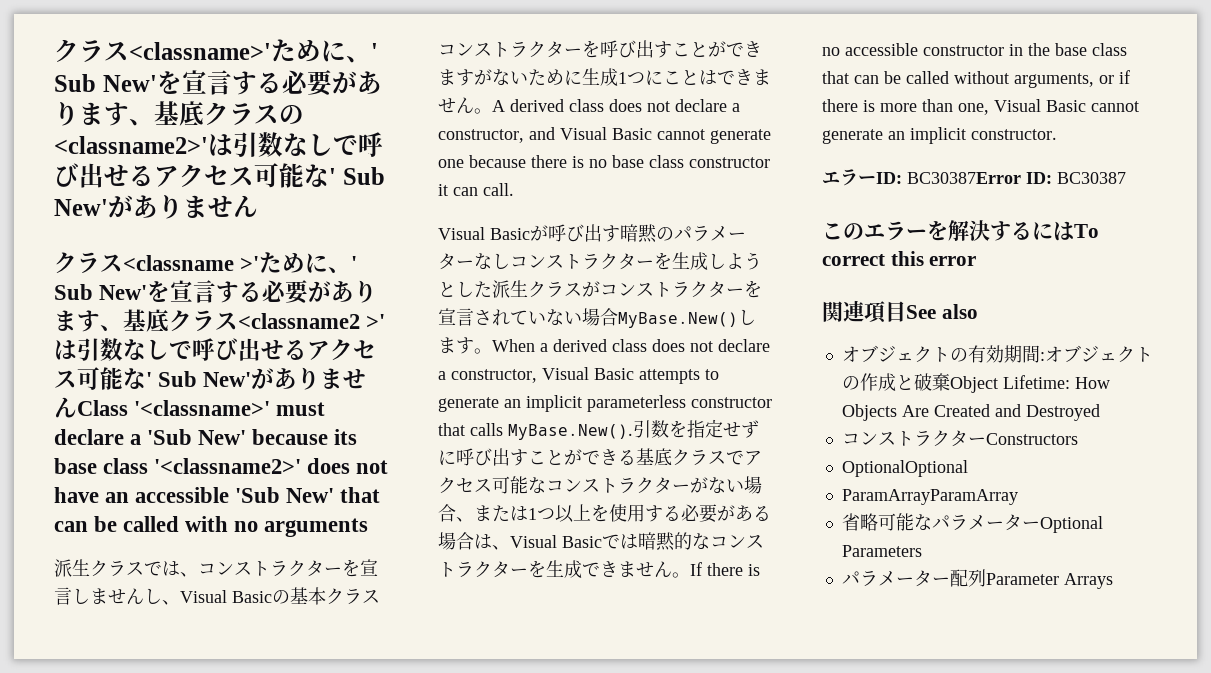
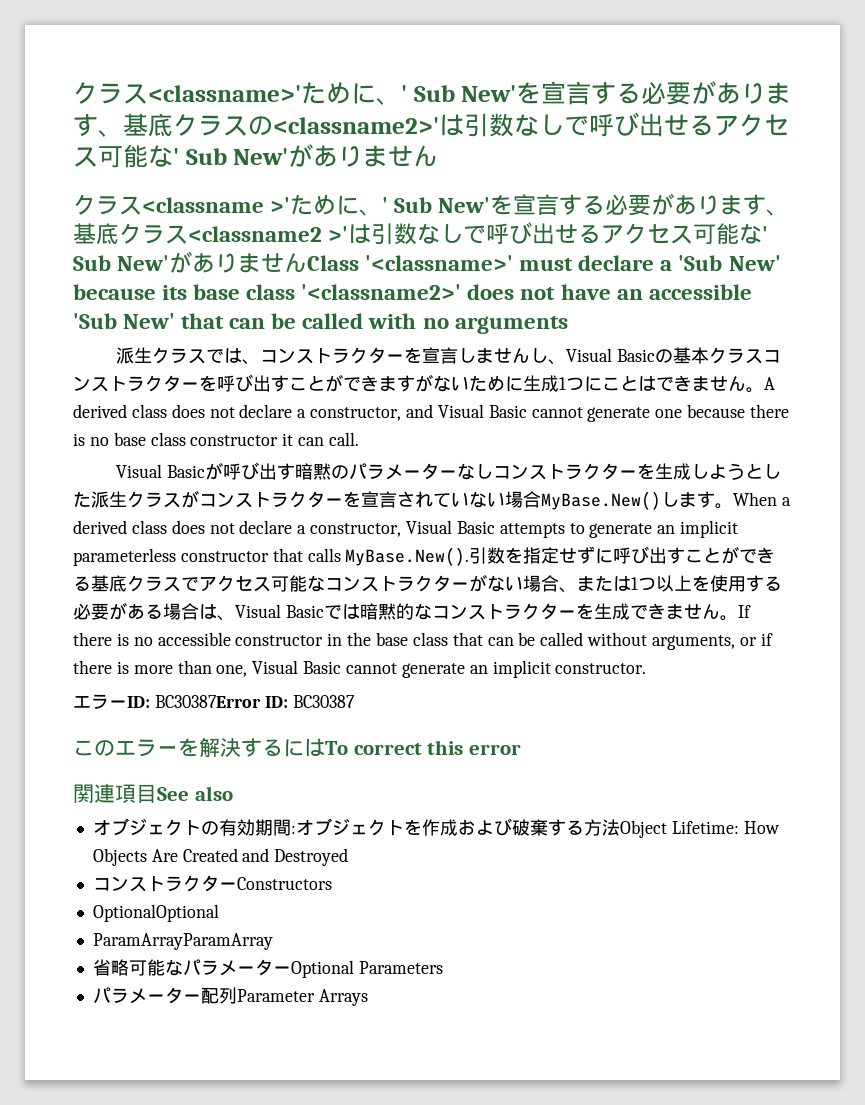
[841,373,950,391] の作成と破棄 -> [403,818,620,836] を作成および破棄する方法

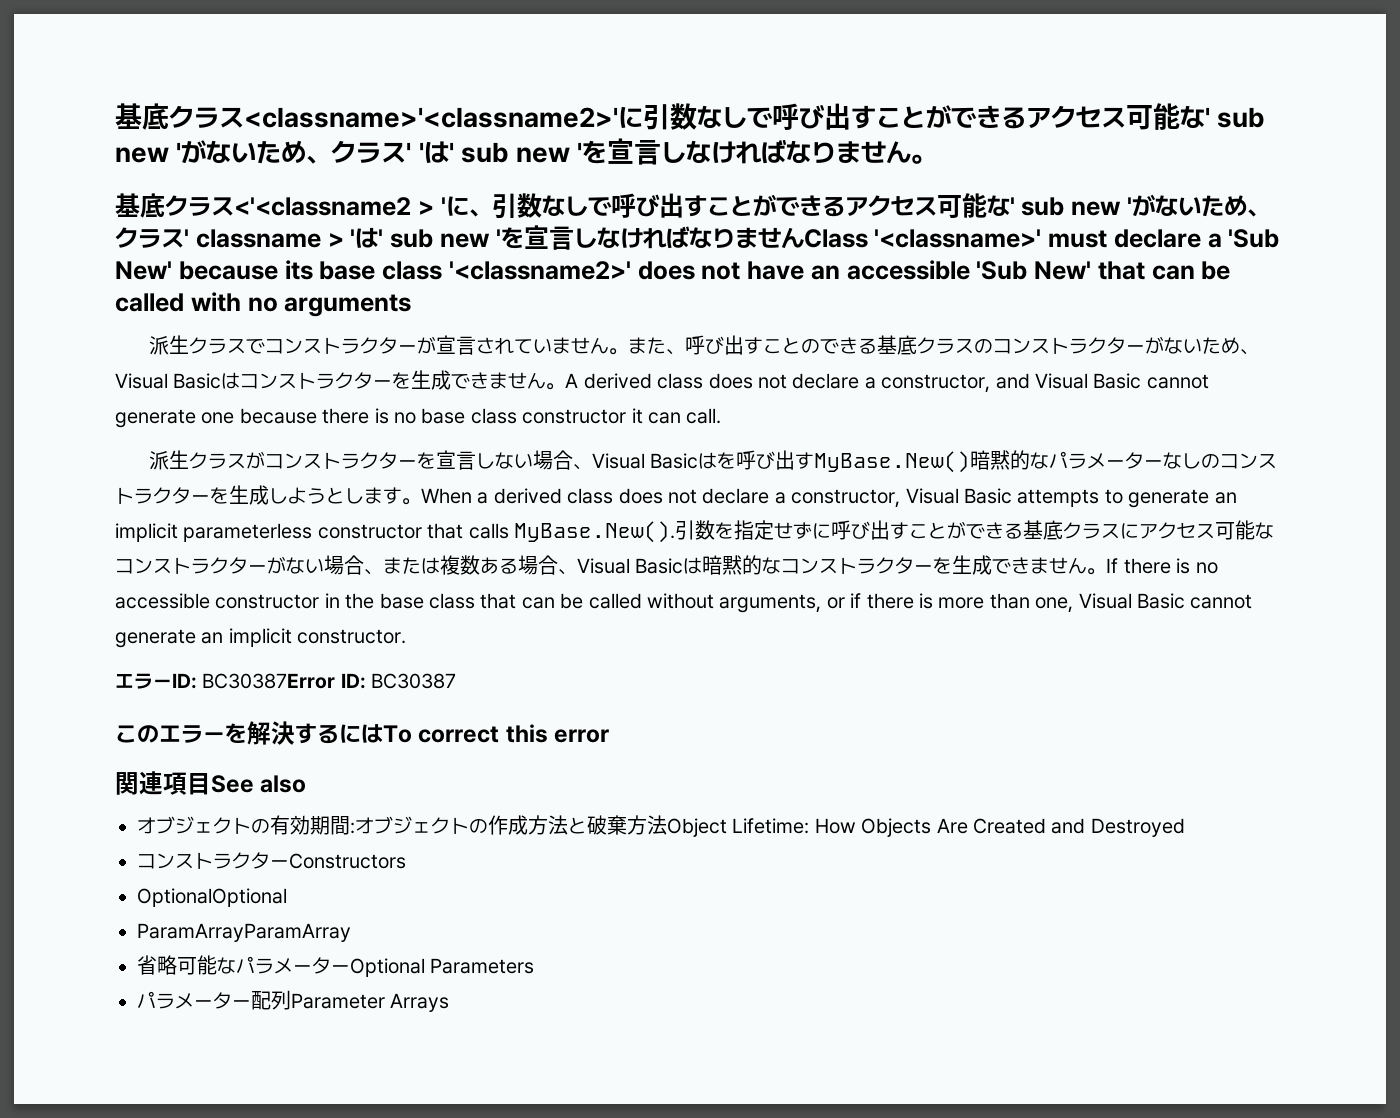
[73,81,792,105] [73,112,789,137] [73,144,439,168] [73,193,790,216] [73,222,769,245] [73,251,216,273] クラス<classname>'ために、' Sub New'を宣言する必要があります、基底クラスの<classname2>'は引数なしで呼び出せるアクセス可能な' Sub New'がありません // クラス<classname >'ために、' Sub New'を宣言する必要があります、基底クラス<classname2 >'は引数なしで呼び出せるアクセス可能な' Sub New'があ -> [115,103,1266,130] [115,138,937,165] [115,193,1270,219] [115,225,712,250] 基底クラス<classname>'<classname2>'に引数なしで呼び出すことができるアクセス可能な' sub new 'がないため、クラス' 'は' sub new 'を宣言しなければなりません。 // 基底クラス<'<classname2 > 'に、引数なしで呼び出すことができるアクセス可能な' sub new 'がないため、クラス' classname > 'は' sub new 'を宣言しなければな
[223,347,781,365] [73,374,656,392] は、コンストラクターを宣言しませんし、Visual Basicの基本クラスコンストラクターを呼び出すことができますがないために生成1つにことは -> [265,335,1260,355] [115,370,452,390] コンストラクターが宣言されていません。また、呼び出すことのできる基底クラスのコンストラクターがないため、Visual Basicはコンストラクターを生成
[115,462,781,480] [73,491,91,507] Visual Basicが呼び出す暗黙のパラメーターなしコンストラクターを生成しようとした -> (722, 416) none
[397,491,661,510] されていない場合MyBase.New() -> [476,450,1278,473] [115,485,345,505] しない場合、Visual Basicはを呼び出すMyBase.New()暗黙的なパラメーターなしのコンストラクターを生成しようと
[181,577,199,591] で -> [1120,523,1139,539] に
[631,575,782,592] [73,602,127,620] 1つ以上を使用する必要が -> [440,555,480,575] 複数
[199,604,342,621] は、Visual Basicで -> [558,558,684,575] 、Visual Basic
[403,818,584,836] を作成および破棄する -> [469,815,627,835] の作成方法と破棄

